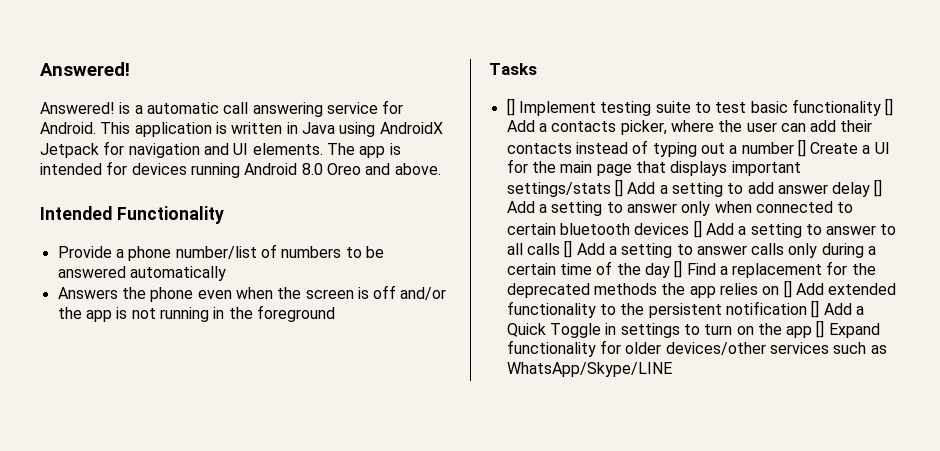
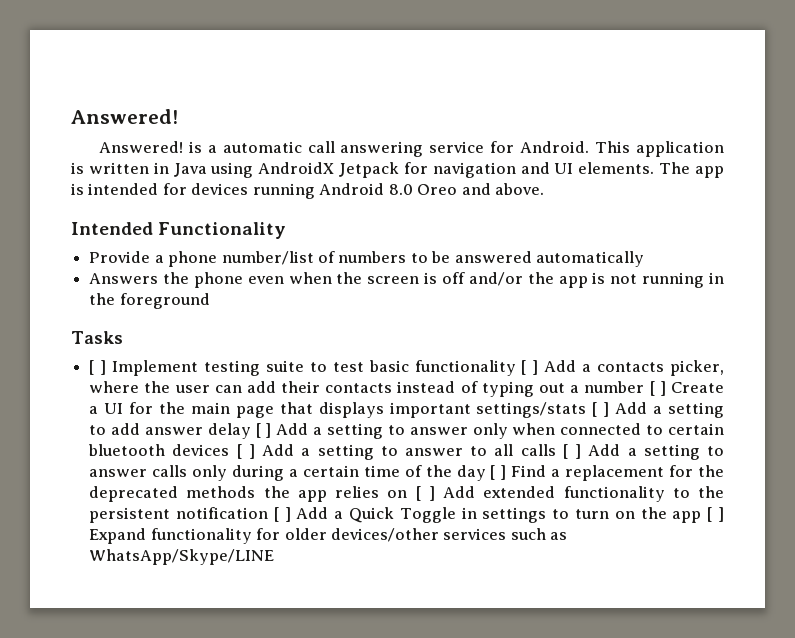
[506,98,515,116] [] -> [89,360,107,375] [ ]
[885,98,894,116] [] -> [521,360,539,375] [ ]
[797,139,806,157] [] -> [649,381,666,396] [ ]
[614,179,623,197] [] -> [592,402,610,417] [ ]
[874,179,883,197] [] -> [255,423,272,438] [ ]
[693,220,702,238] [] -> [236,444,255,459] [ ]
[564,240,573,258] [] -> [562,444,582,459] [ ]
[674,260,683,278] [] -> [490,465,507,480] [ ]
[783,280,792,298] [] -> [415,486,435,501] [ ]
[811,300,820,318] [] -> [273,507,291,522] [ ]
[816,320,825,338] [] -> [707,507,725,522] [ ]

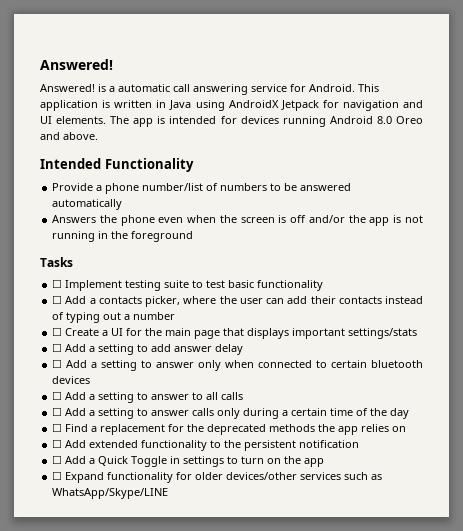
[89,360,107,375] [ ] -> [52,279,63,288] ☐
[521,360,539,375] [ ] -> [52,295,63,304] // ☐
[649,381,666,396] [ ] -> [52,327,63,336] // ☐
[592,402,610,417] [ ] -> [52,343,63,352] // ☐
[255,423,272,438] [ ] -> [52,359,63,368] // ☐
[236,444,255,459] [ ] -> [52,391,63,400] // ☐
[562,444,582,459] [ ] -> [52,407,63,416] // ☐
[490,465,507,480] [ ] -> [52,423,63,432] // ☐
[415,486,435,501] [ ] -> [52,439,63,448] // ☐
[273,507,291,522] [ ] -> [52,455,63,464] // ☐
[707,507,725,522] [ ] -> [52,471,63,480] // ☐

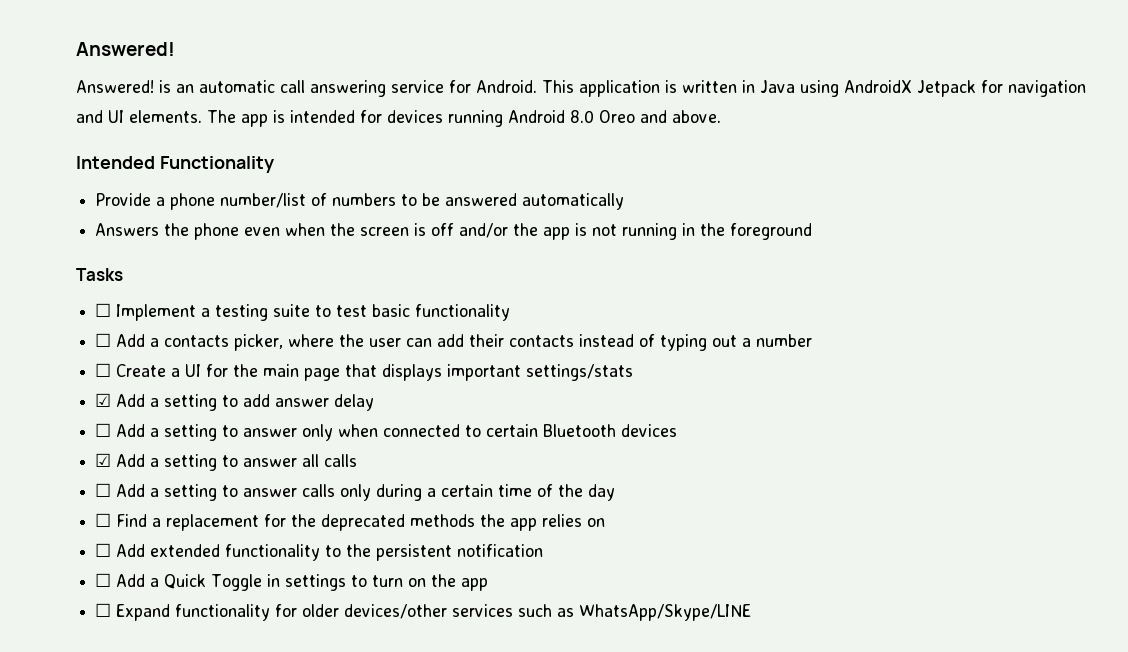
[109,86,115,92] a -> [176,84,194,93] an
(123, 285) none -> [201,308,211,317] a
[52,343,63,352] ☐ -> [95,393,112,407] ☑
[371,360,424,368] bluetooth -> [543,424,617,437] Bluetooth
[52,391,204,403] ☐ Add a setting to answer to -> [95,453,298,471] ☑ Add a setting to answer

